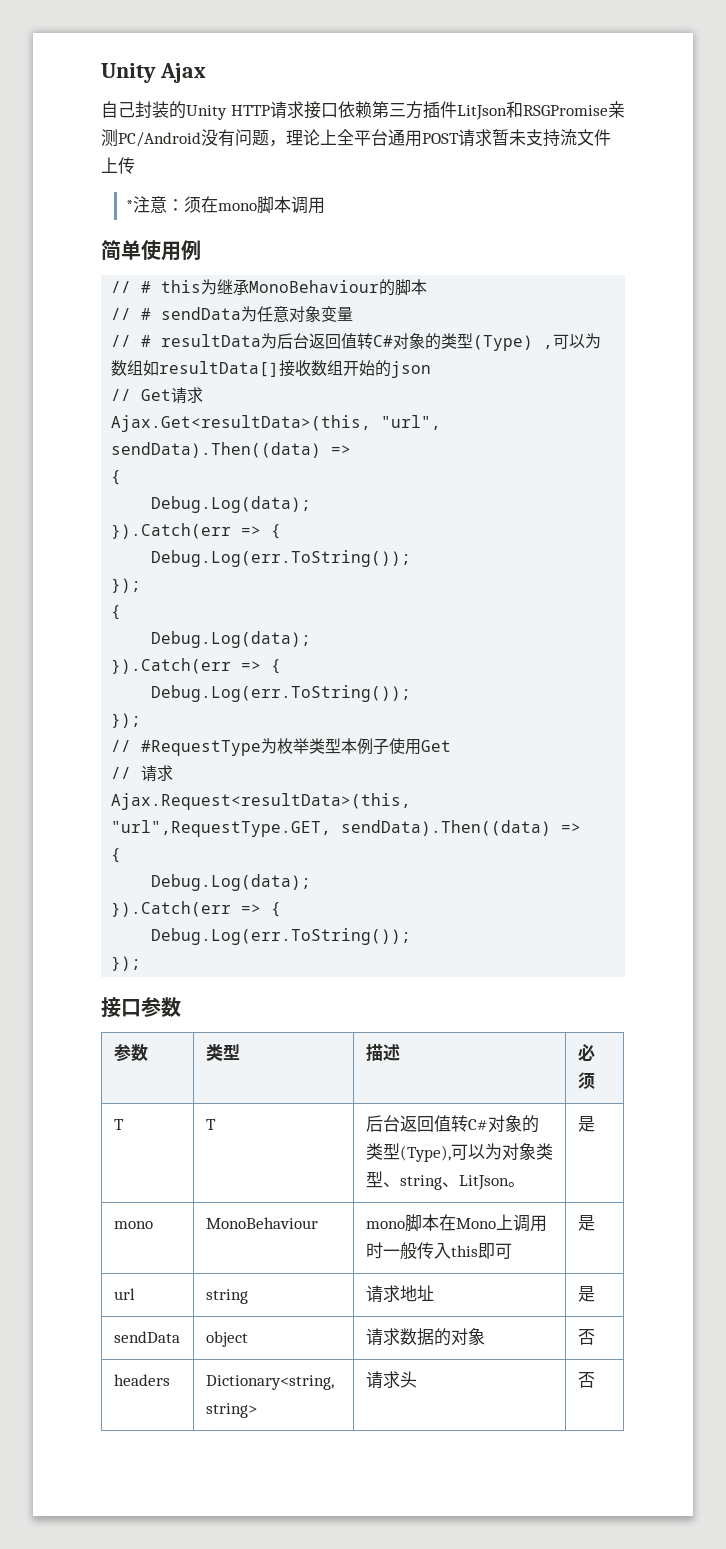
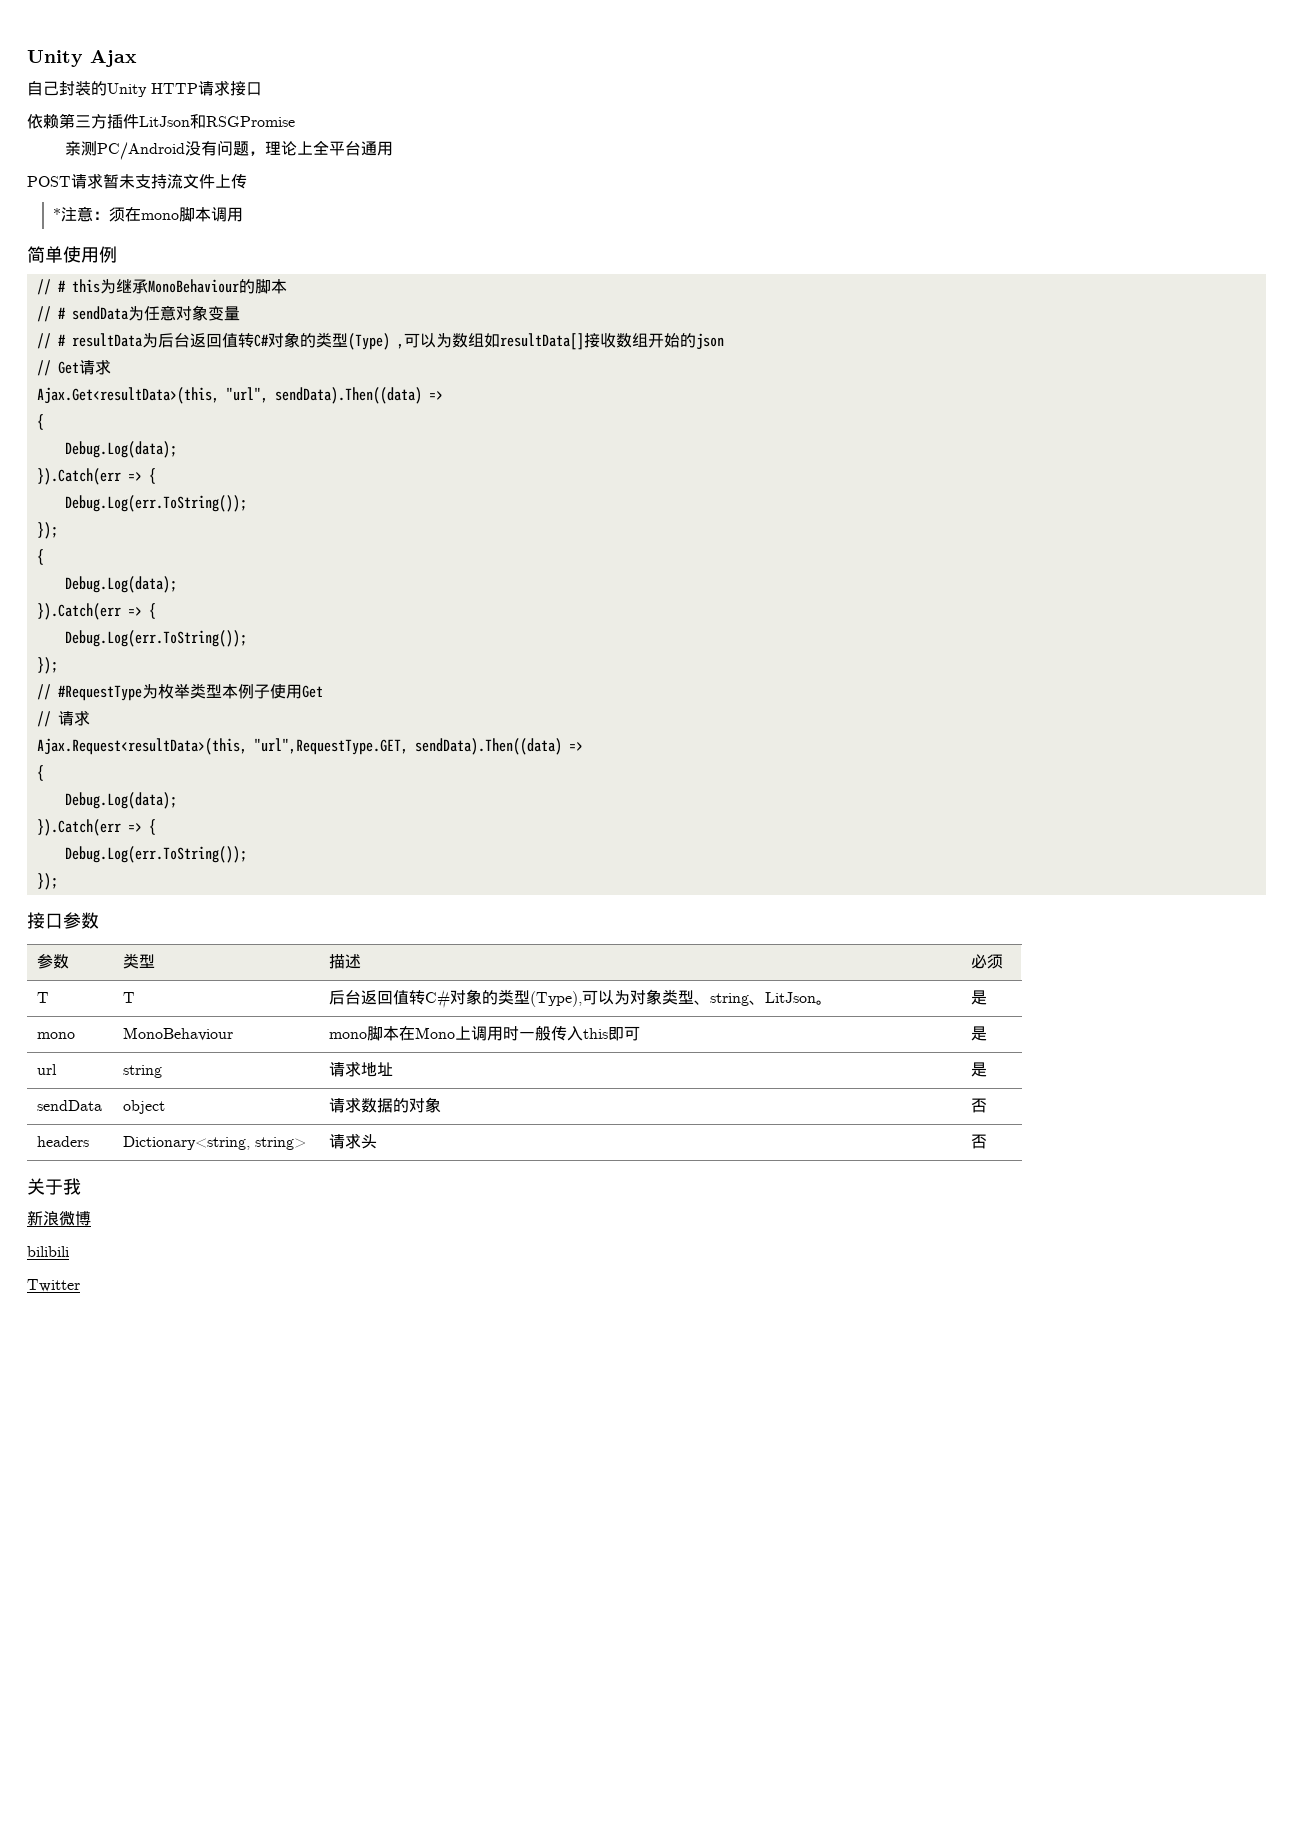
(338, 110) none -> (262, 89) //
(608, 110) none -> (295, 121) //
(422, 138) none -> (393, 148) //
(595, 1380) none -> [27,1178,81,1195] [27,1210,91,1226] [27,1246,69,1257] [27,1279,80,1292] // 关于我 // 新浪微博 // bilibili // Twitter

